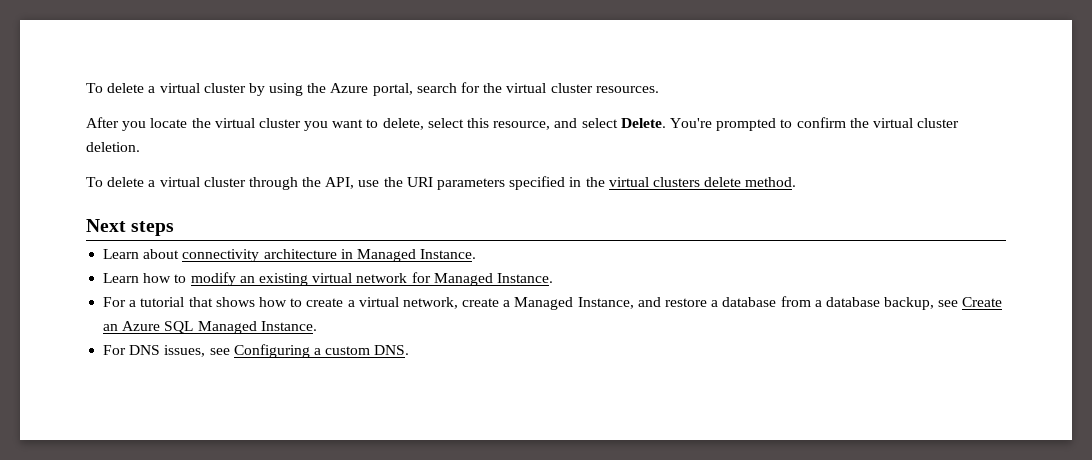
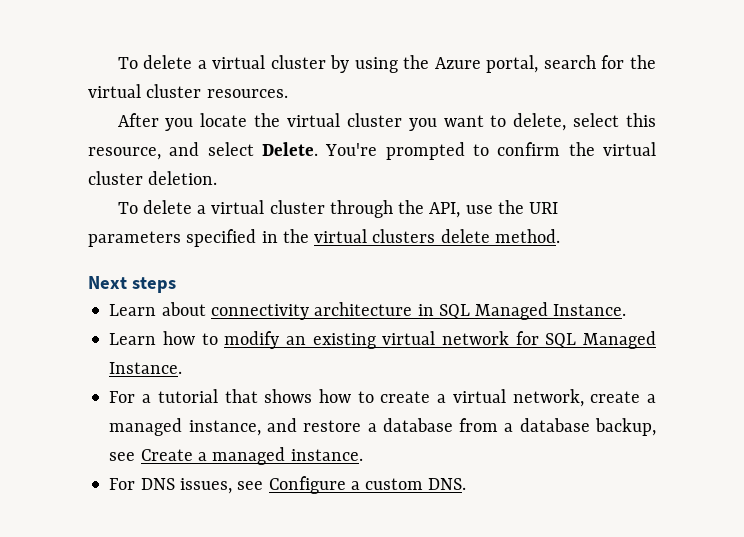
(353, 254) none -> [438,304,470,319] SQL
(431, 277) none -> [545,333,577,348] SQL
[514,297,634,310] Managed Instance, -> [109,418,261,436] managed instance,
[103,321,317,334] an Azure SQL Managed Instance. -> [197,447,363,465] a managed instance.
[233,344,310,358] Configuring -> [268,476,346,494] Configure

